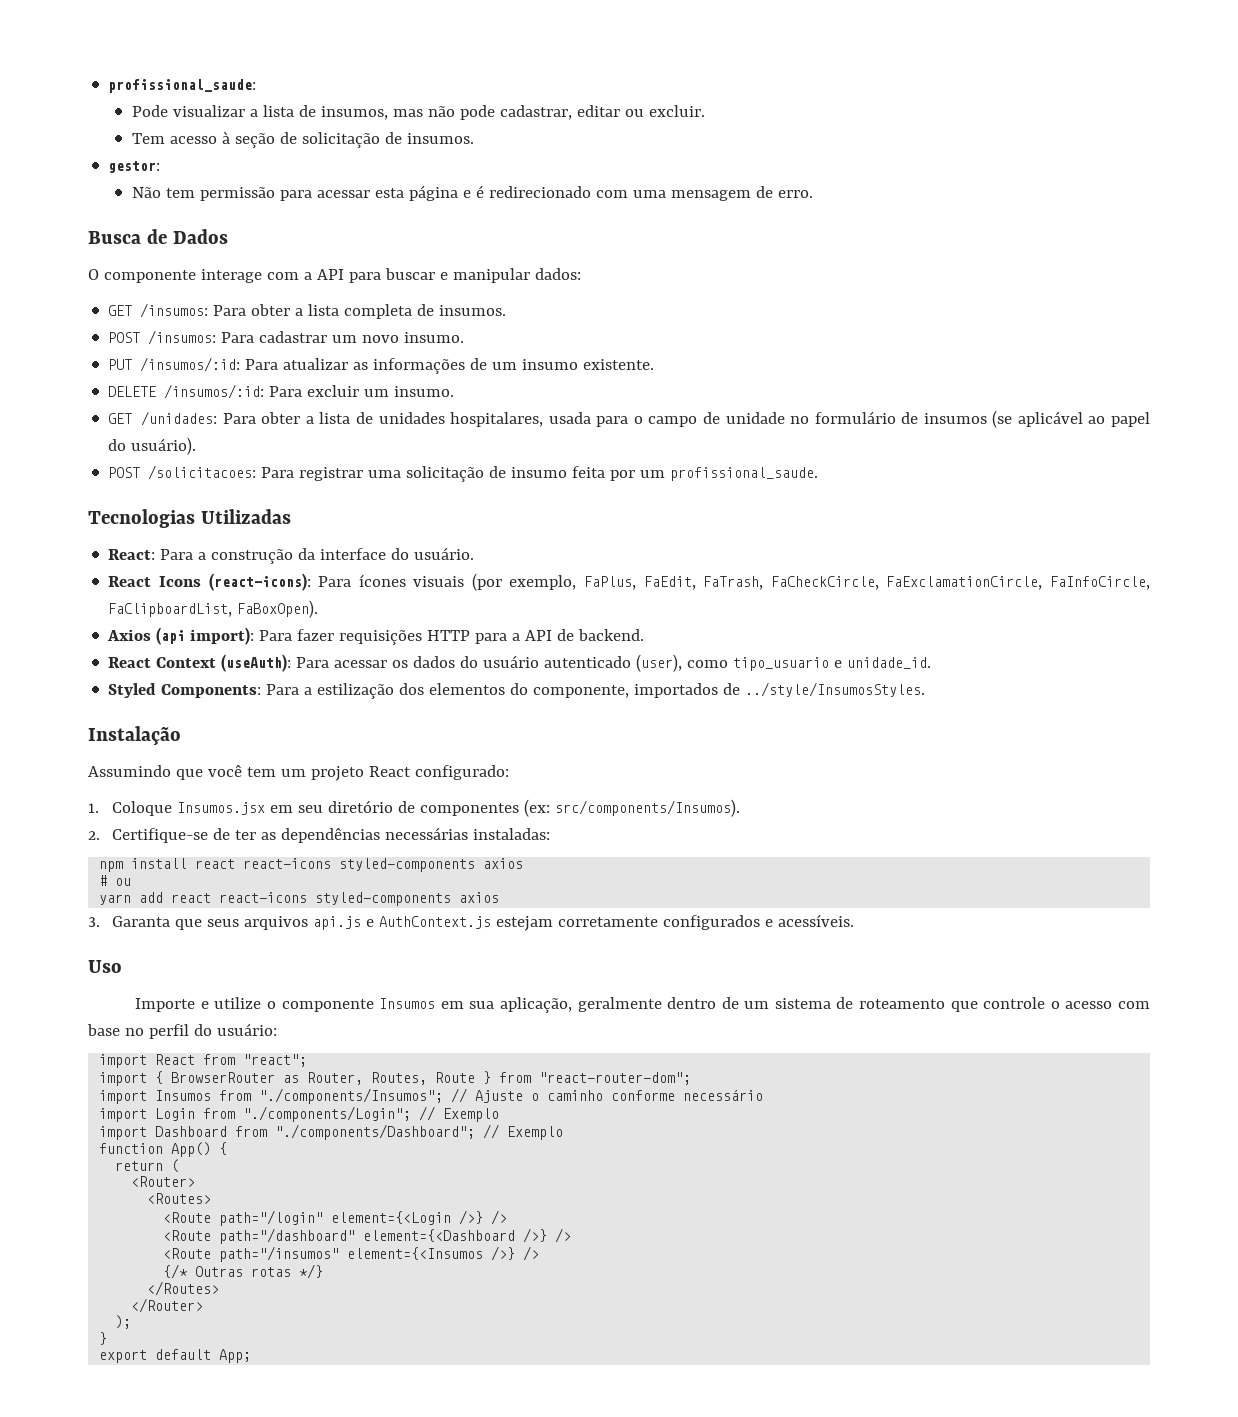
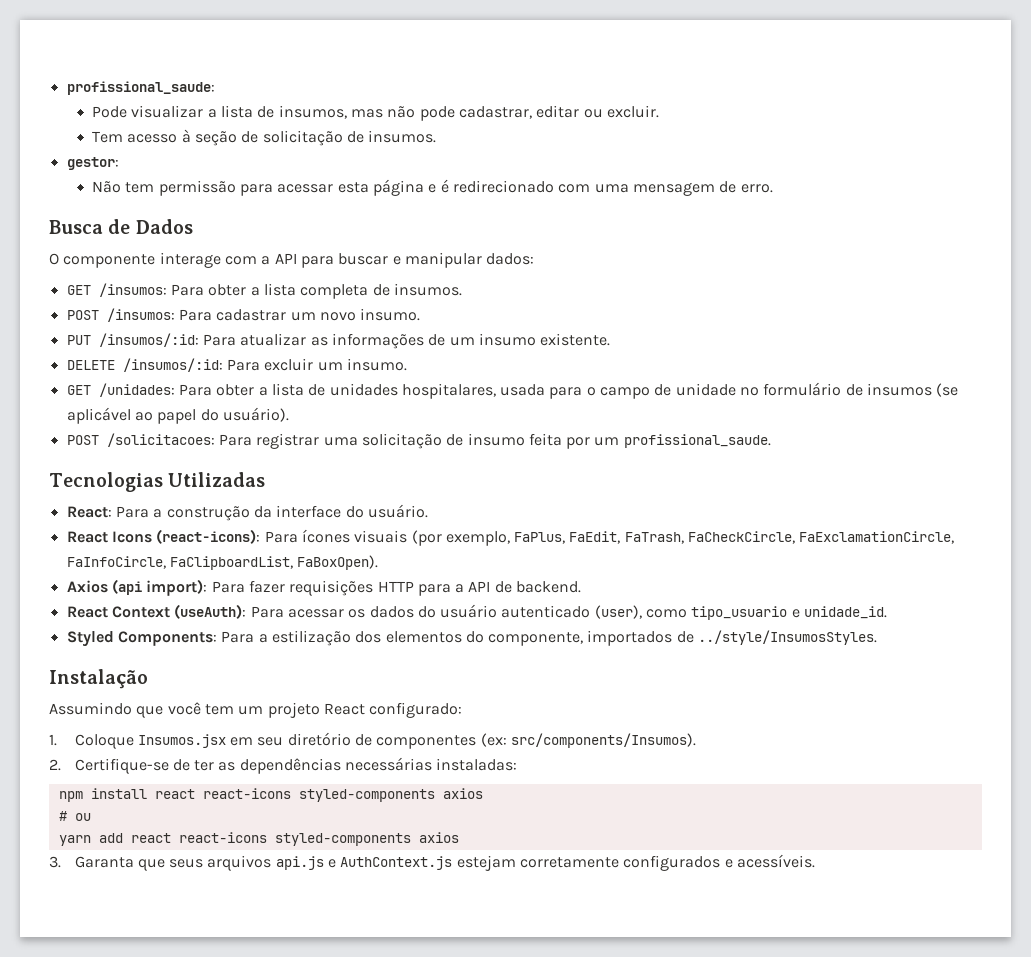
[88,960,122,973] [135,997,1150,1013] [87,1023,277,1039] [99,1054,308,1068] [99,1071,692,1086] [99,1088,764,1104] [99,1106,500,1122] [99,1124,564,1140] [99,1142,228,1157] [115,1159,180,1173] [131,1176,196,1187] [147,1193,212,1204] [163,1210,508,1226] [163,1228,572,1244] [163,1246,540,1262] [163,1264,324,1279] [147,1281,220,1296] [131,1298,204,1313] [115,1315,132,1329] [99,1332,108,1345] [99,1349,252,1363] // Uso // Importe e utilize o componente Insumos em sua aplicação, geralmente dentro de um sistema de roteamento que controle o acesso com base no perfil do usuário: // import React from "react"; // import { BrowserRouter as Router, Routes, Route } from "react-router-dom"; // import Insumos from "./components/Insumos"; // Ajuste o caminho conforme necessário // import Login from "./components/Login"; // Exemplo // import Dashboard from "./components/Dashboard"; // Exemplo // function App() { // return ( // <Router> // <Routes> // <Route path="/login" element={<Login />} /> // <Route path="/dashboard" element={<Dashboard />} /> // <Route path="/insumos" element={<Insumos />} /> // {/* Outras rotas */} // </Routes> // </Router> // ); // } // export default App; -> (816, 861) none

